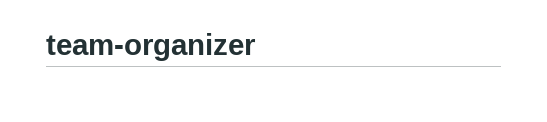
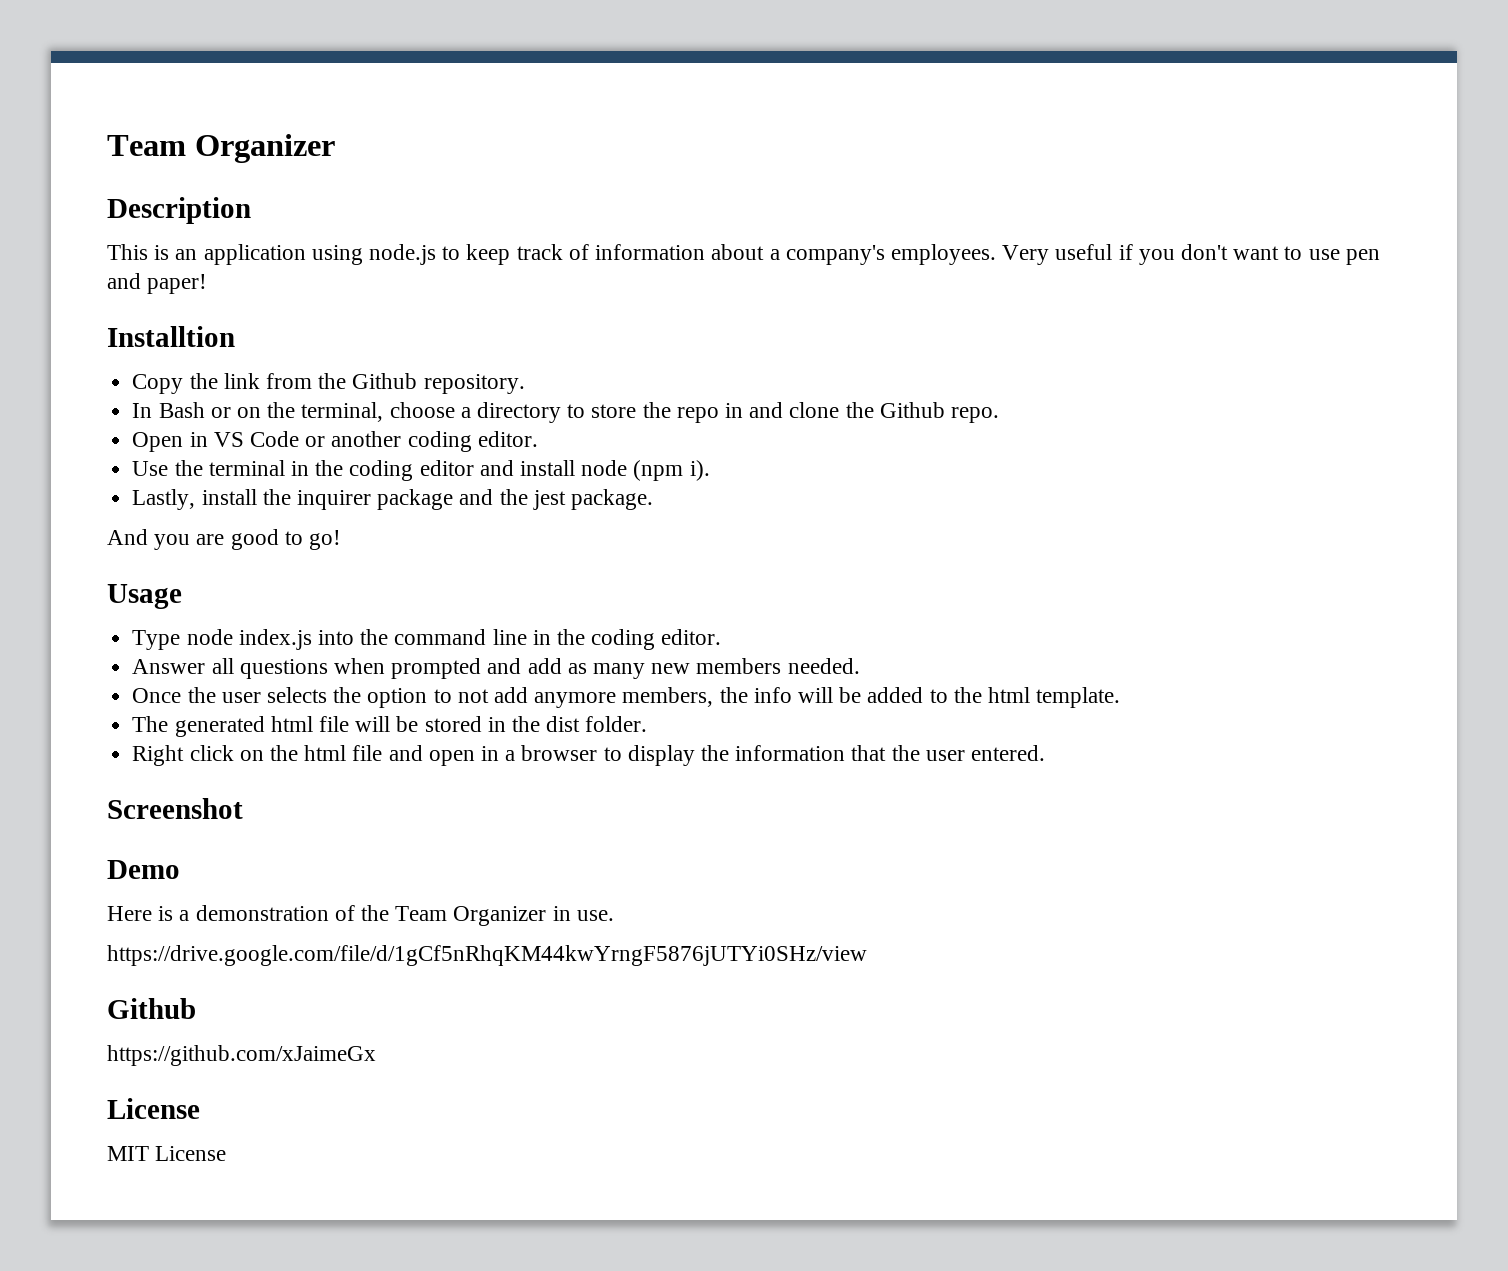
[46,33,256,61] team-organizer -> [107,134,335,163] [107,197,251,224] [107,244,1380,265] [107,273,208,294] [107,326,235,347] [132,373,525,394] [132,402,1000,423] [132,431,538,452] [132,460,710,481] [132,489,653,510] [107,529,342,550] [107,584,182,609] [132,629,722,650] [132,658,860,679] [132,687,1121,708] [132,716,648,737] [132,745,1046,766] [107,798,243,819] [107,860,180,879] [107,905,614,926] [107,945,867,966] [107,998,196,1019] [107,1045,376,1066] [107,1098,200,1119] [107,1146,227,1161] Team Organizer // Description // This is an application using node.js to keep track of information about a company's employees. Very useful if you don't want to use pen and paper! // Installtion // Copy the link from the Github repository. // In Bash or on the terminal, choose a directory to store the repo in and clone the Github repo. // Open in VS Code or another coding editor. // Use the terminal in the coding editor and install node (npm i). // Lastly, install the inquirer package and the jest package. // And you are good to go! // Usage // Type node index.js into the command line in the coding editor. // Answer all questions when prompted and add as many new members needed. // Once the user selects the option to not add anymore members, the info will be added to the html template. // The generated html file will be stored in the dist folder. // Right click on the html file and open in a browser to display the information that the user entered. // Screenshot // Demo // Here is a demonstration of the Team Organizer in use. // https://drive.google.com/file/d/1gCf5nRhqKM44kwYrngF5876jUTYi0SHz/view // Github // https://github.com/xJaimeGx // License // MIT License

